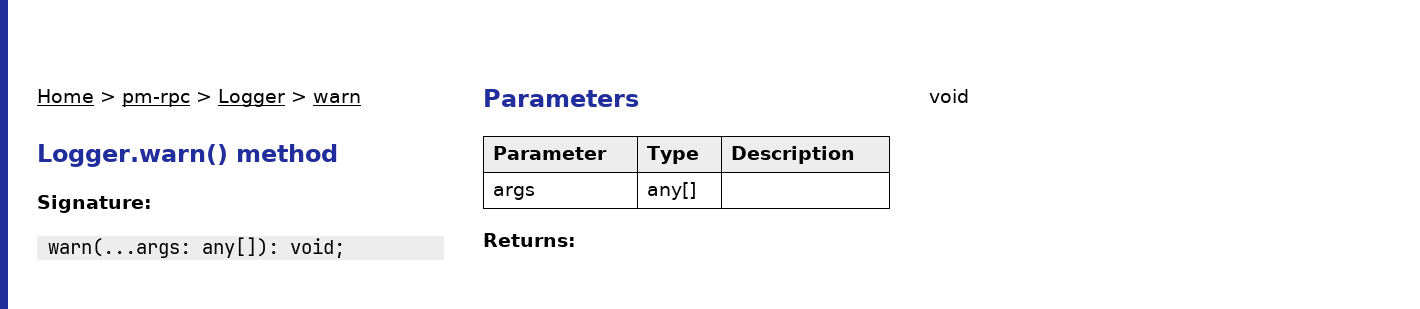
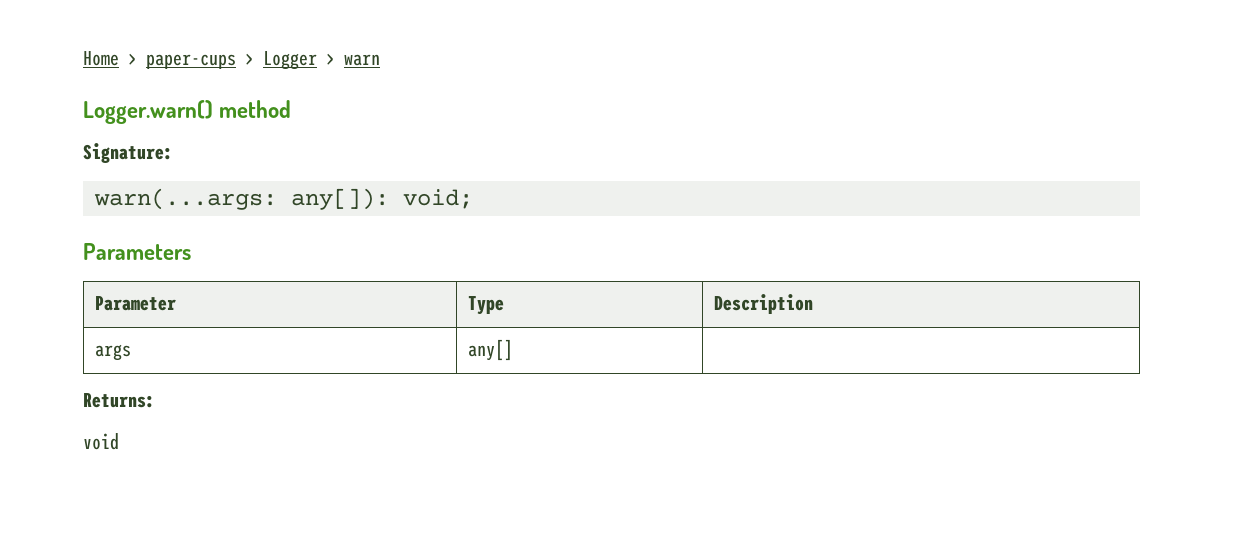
[122,93,190,107] pm-rpc -> [146,54,236,69] paper-cups

